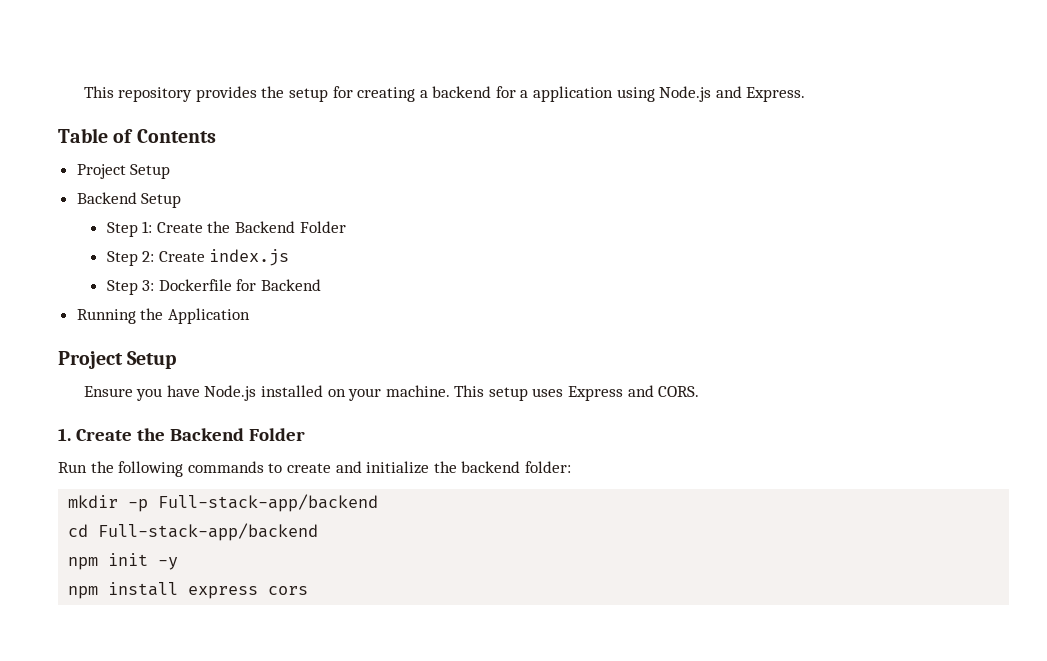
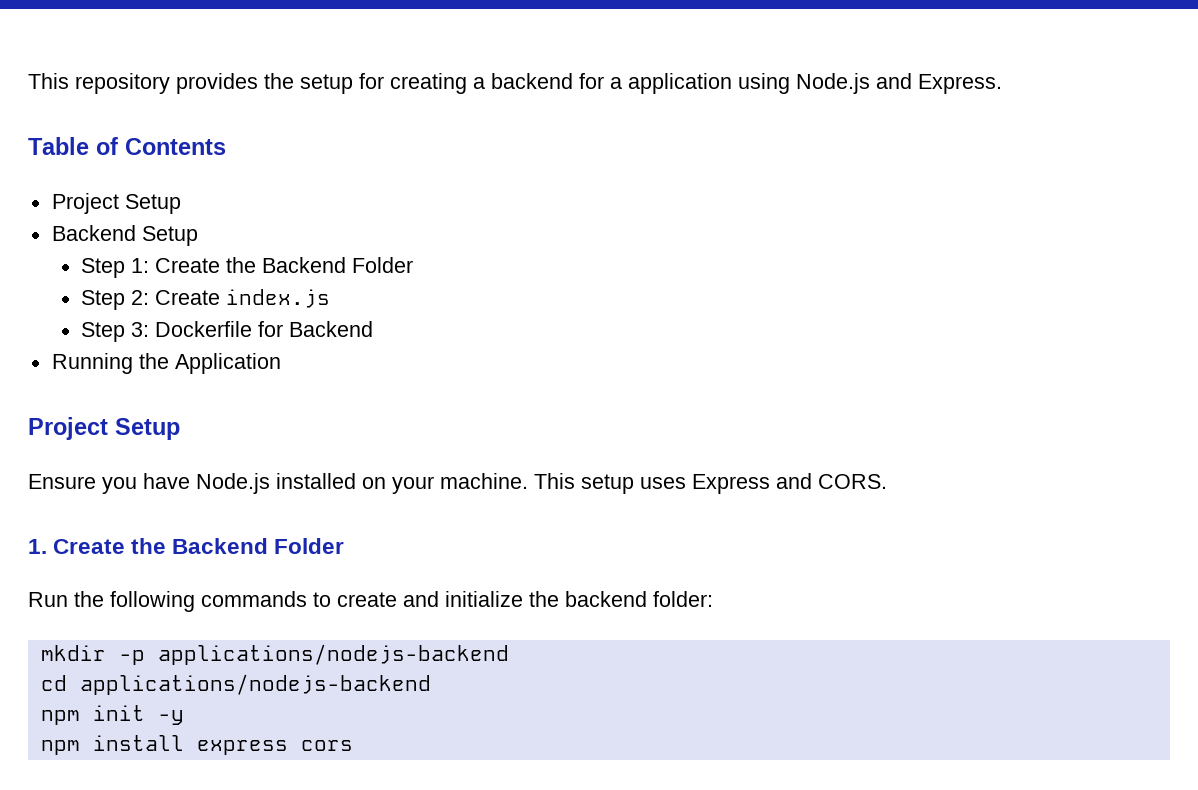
[158,494,379,512] Full-stack-app/backend -> [157,644,509,665] applications/nodejs-backend
[98,523,319,541] Full-stack-app/backend -> [79,674,431,695] applications/nodejs-backend

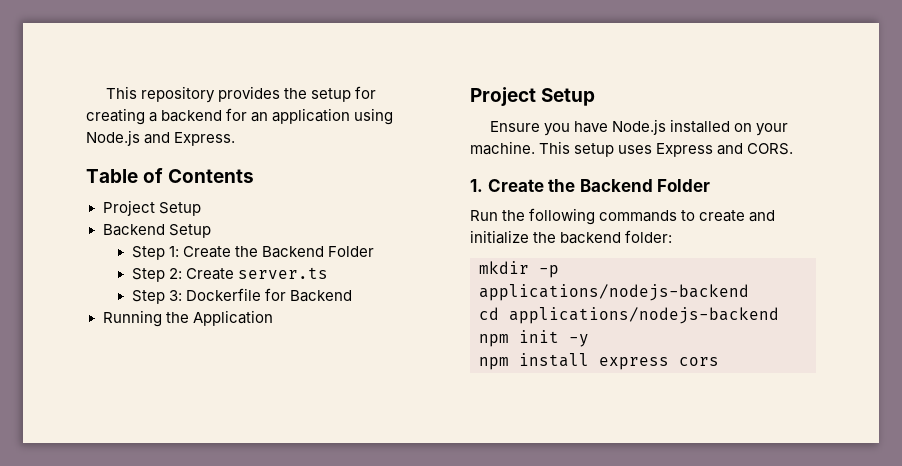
[610,77,622,89] a -> [251,112,269,122] an
[226,289,331,308] index.js -> [237,267,328,279] server.ts

